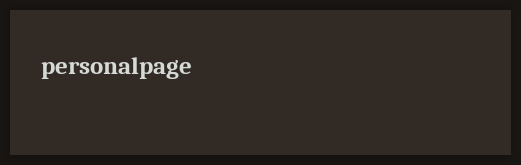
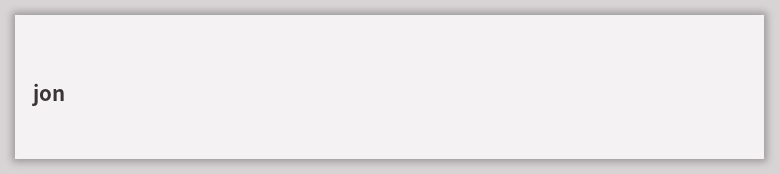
[41,57,192,79] personalpage -> [31,83,65,106] jon

